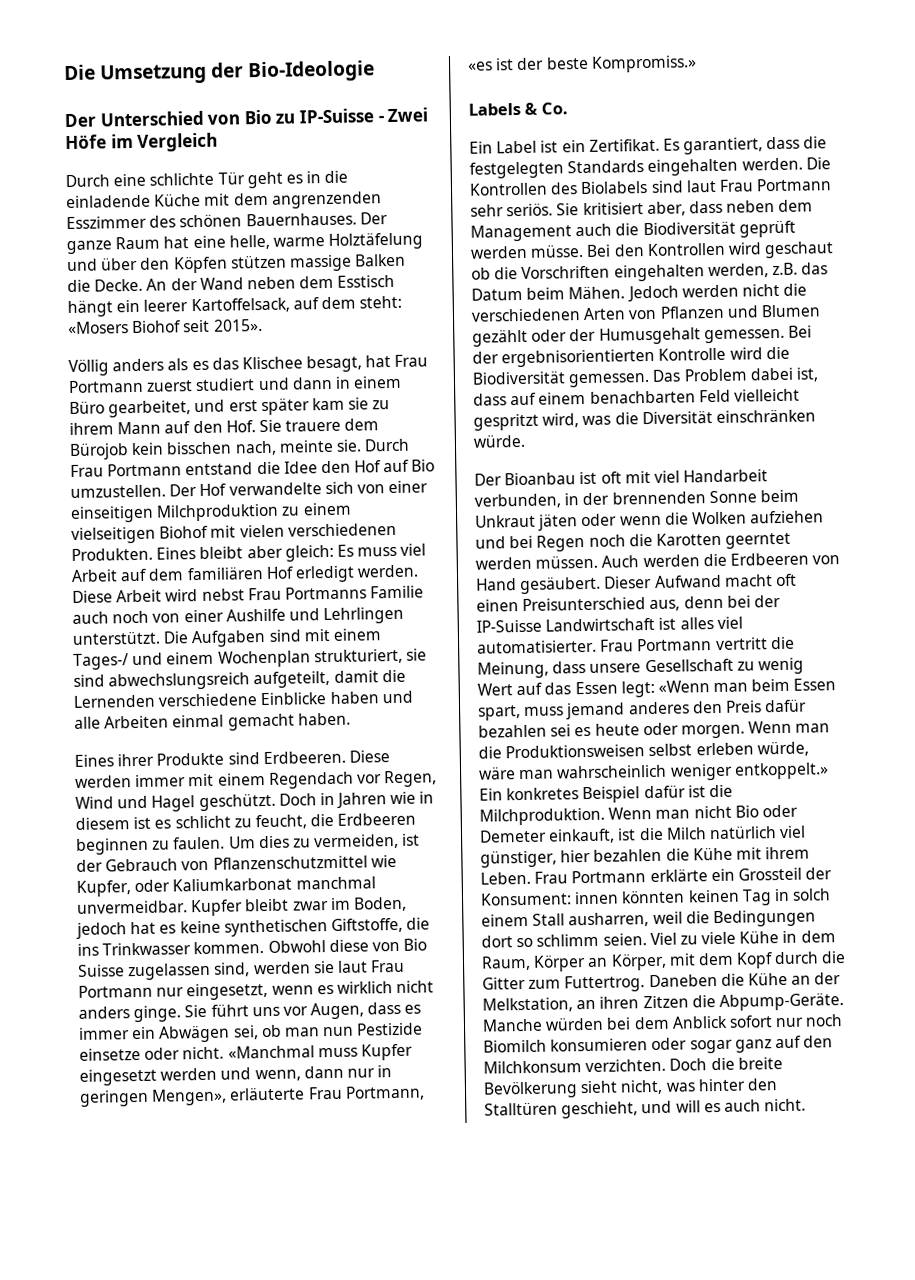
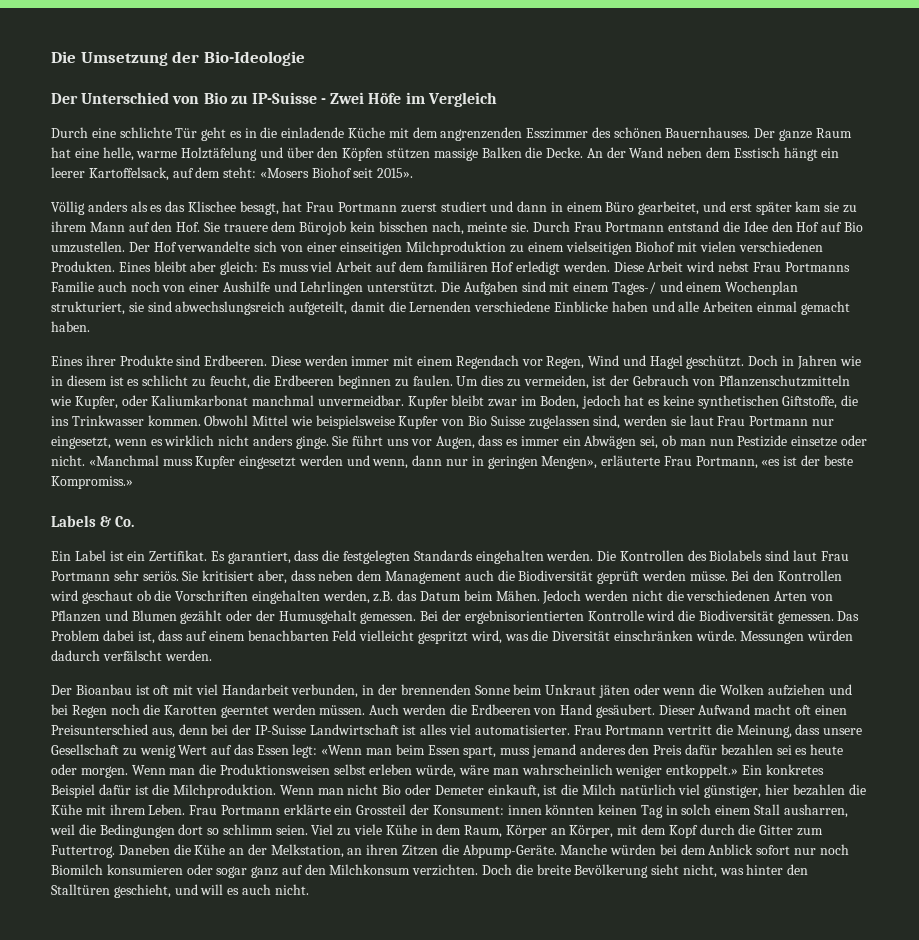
[212,855,368,870] Pflanzenschutzmittel -> [718,375,850,387] Pflanzenschutzmitteln
[328,939,369,953] diese -> [252,415,439,429] Mittel wie beispielsweise Kupfer
(526, 441) none -> [740,630,854,644] [51,650,212,661] Messungen würden dadurch verfälscht werden.

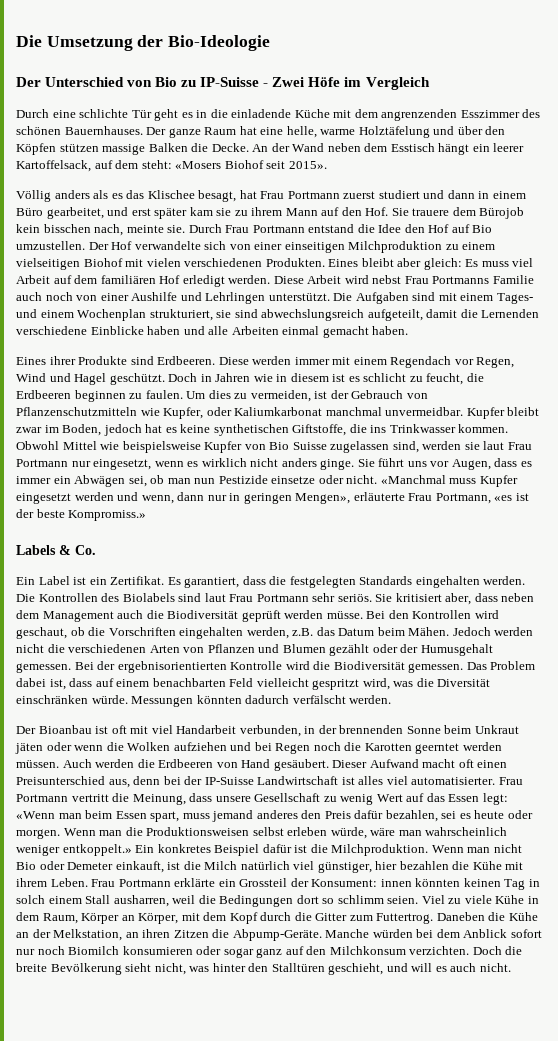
[611,282,656,295] Tages-/ -> [496,293,533,304] Tages-
[81,590,133,604] geschaut -> [16,627,67,639] geschaut,
[807,630,854,641] würden -> [196,695,242,704] könnten
[720,744,773,756] bezahlen -> [385,810,438,822] bezahlen,

